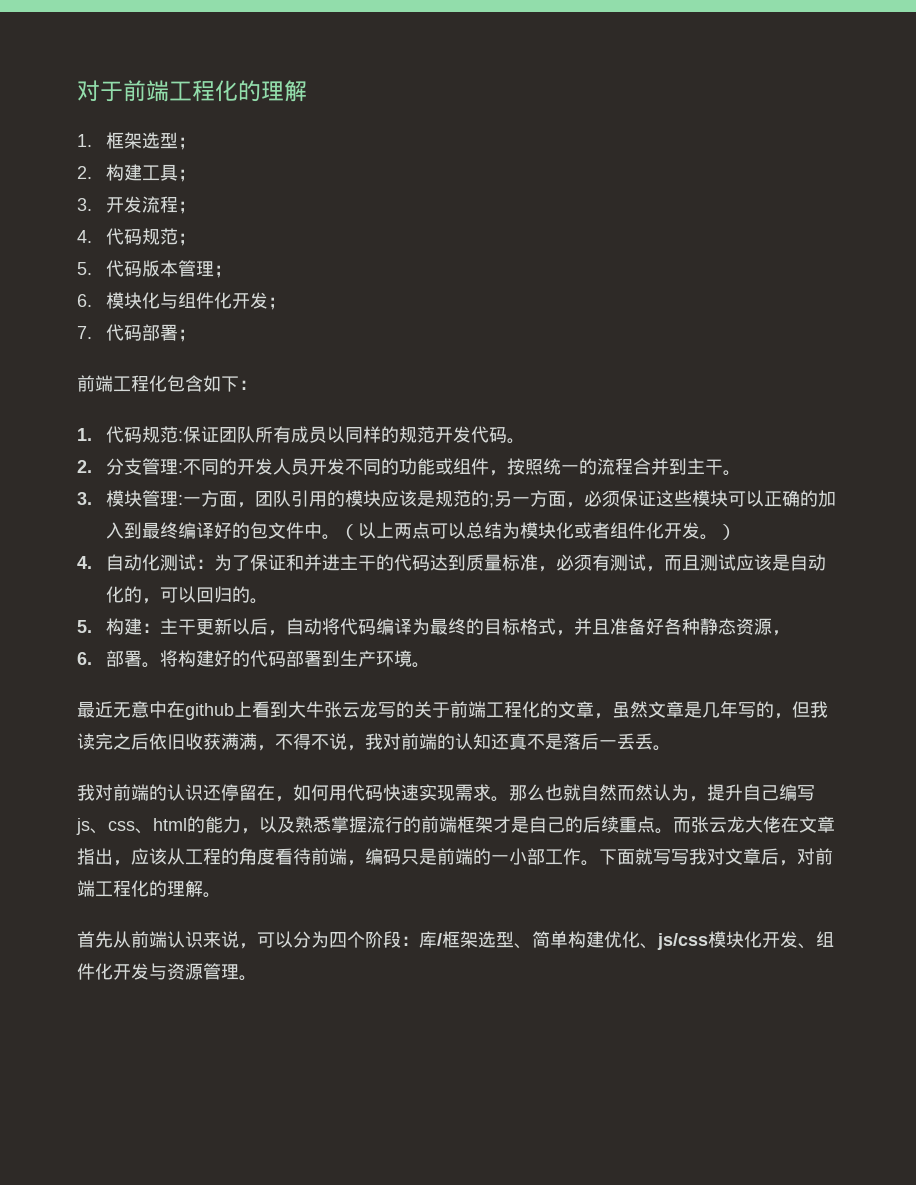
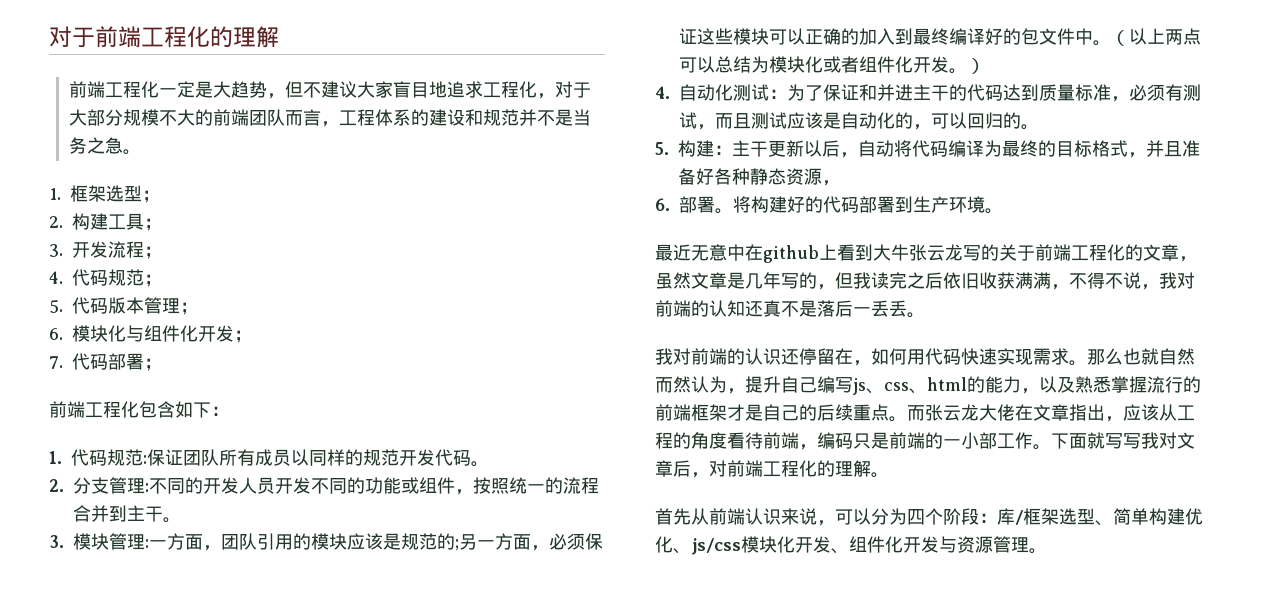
(307, 91) none -> [69,81,592,99] [69,109,592,127] [69,137,142,155] // 前端工程化一定是大趋势，但不建议大家盲目地追求工程化，对于大部分规模不大的前端团队而言，工程体系的建设和规范并不是当务之急。

